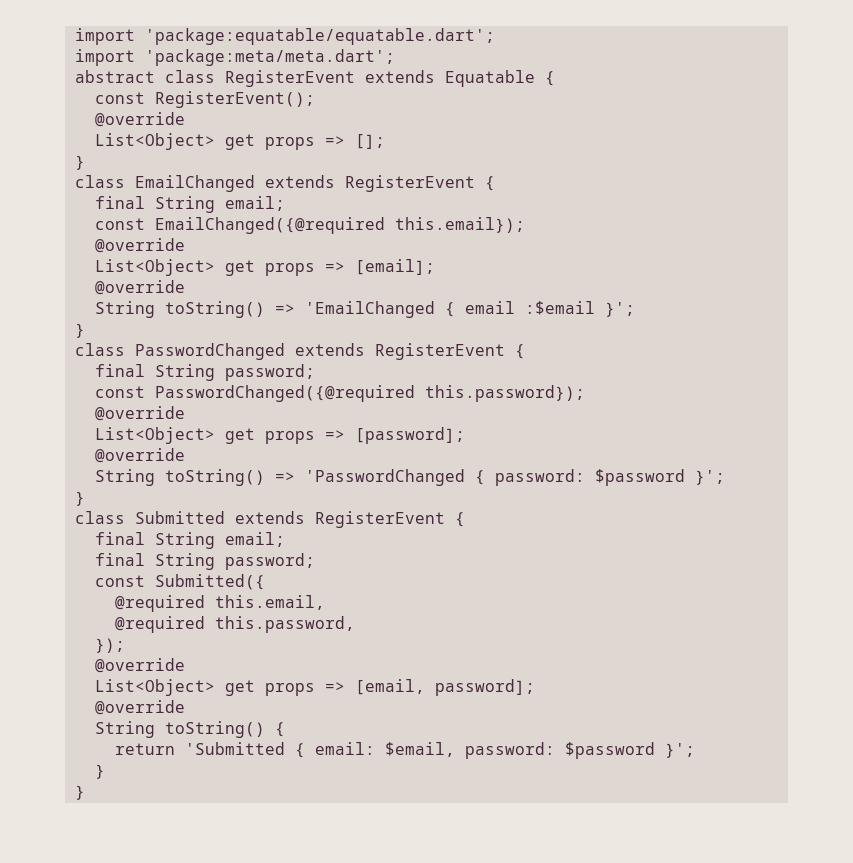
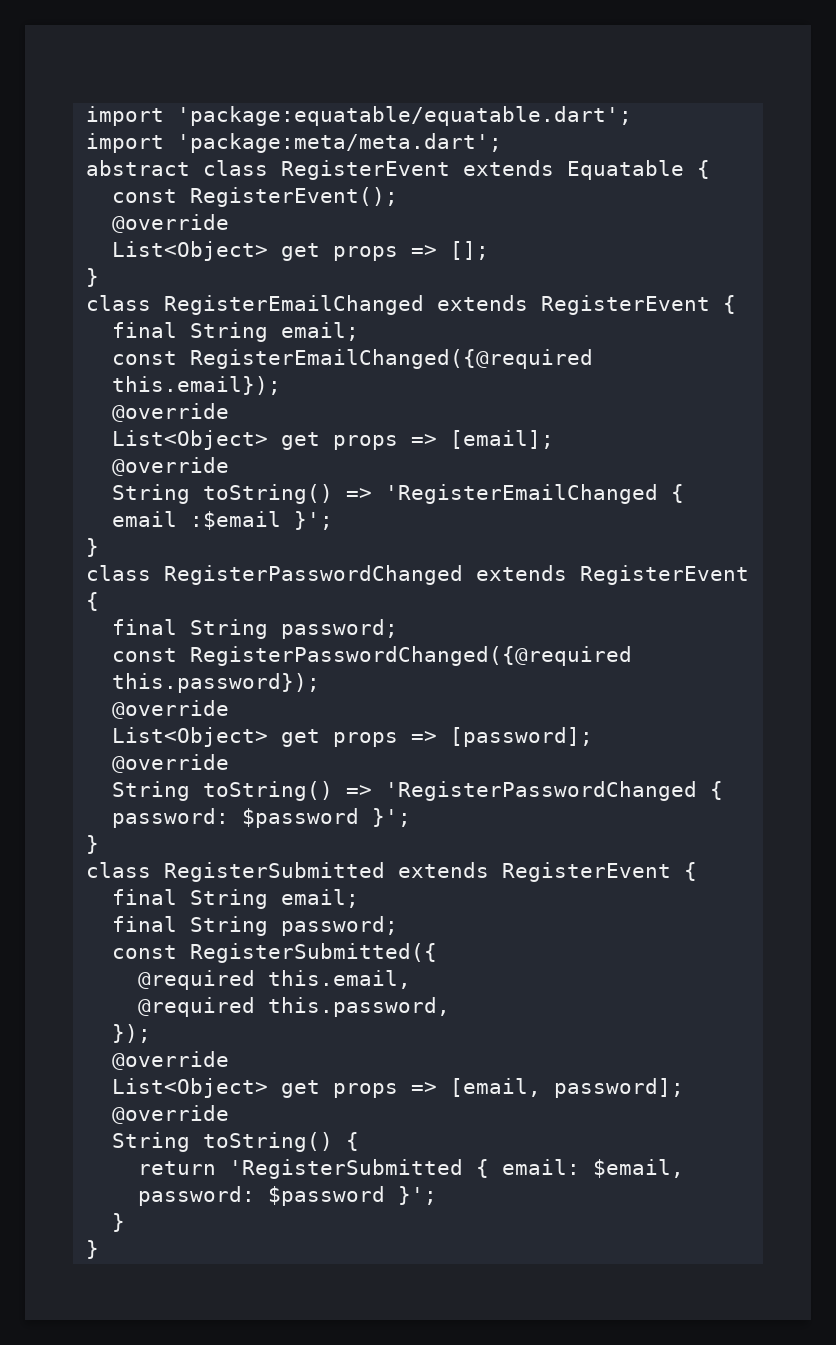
[134,175,255,192] EmailChanged -> [163,295,424,315] RegisterEmailChanged
[154,217,385,234] EmailChanged({@required -> [189,349,593,369] RegisterEmailChanged({@required
[304,301,435,318] 'EmailChanged -> [384,484,658,504] 'RegisterEmailChanged
[134,343,285,360] PasswordChanged -> [163,565,463,585] RegisterPasswordChanged
[154,385,415,402] PasswordChanged({@required -> [189,646,632,666] RegisterPasswordChanged({@required
[304,469,465,486] 'PasswordChanged -> [384,781,697,801] 'RegisterPasswordChanged
[134,511,225,524] Submitted -> [163,862,385,882] RegisterSubmitted
[154,574,265,590] Submitted({ -> [189,943,437,963] RegisterSubmitted({
[184,742,285,755] 'Submitted -> [228,1159,463,1179] 'RegisterSubmitted

